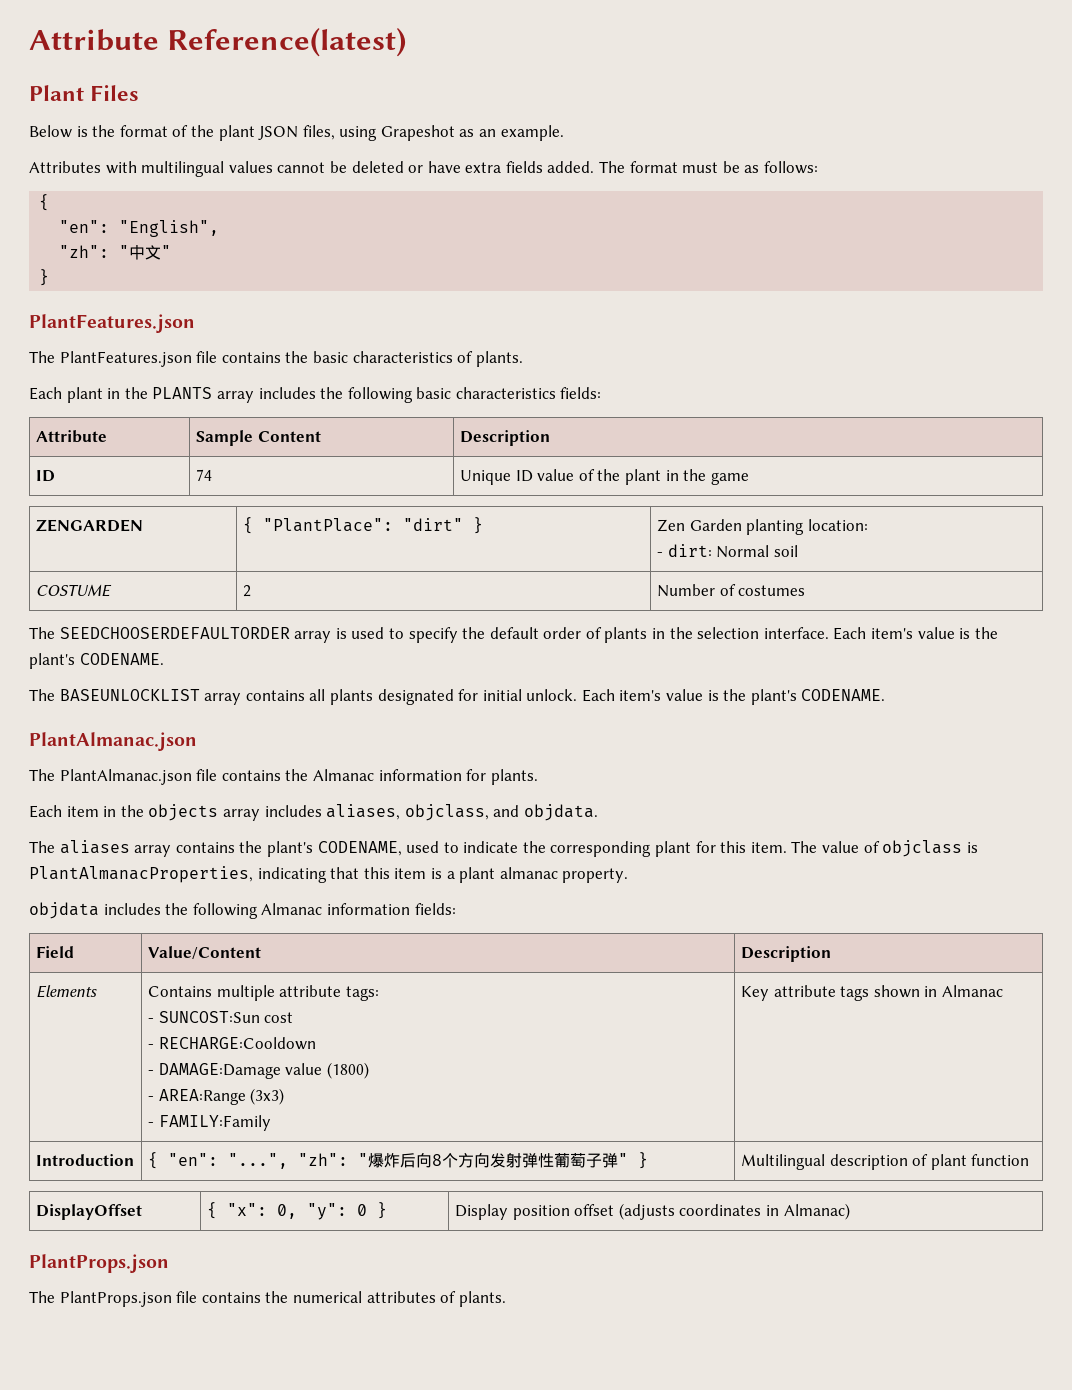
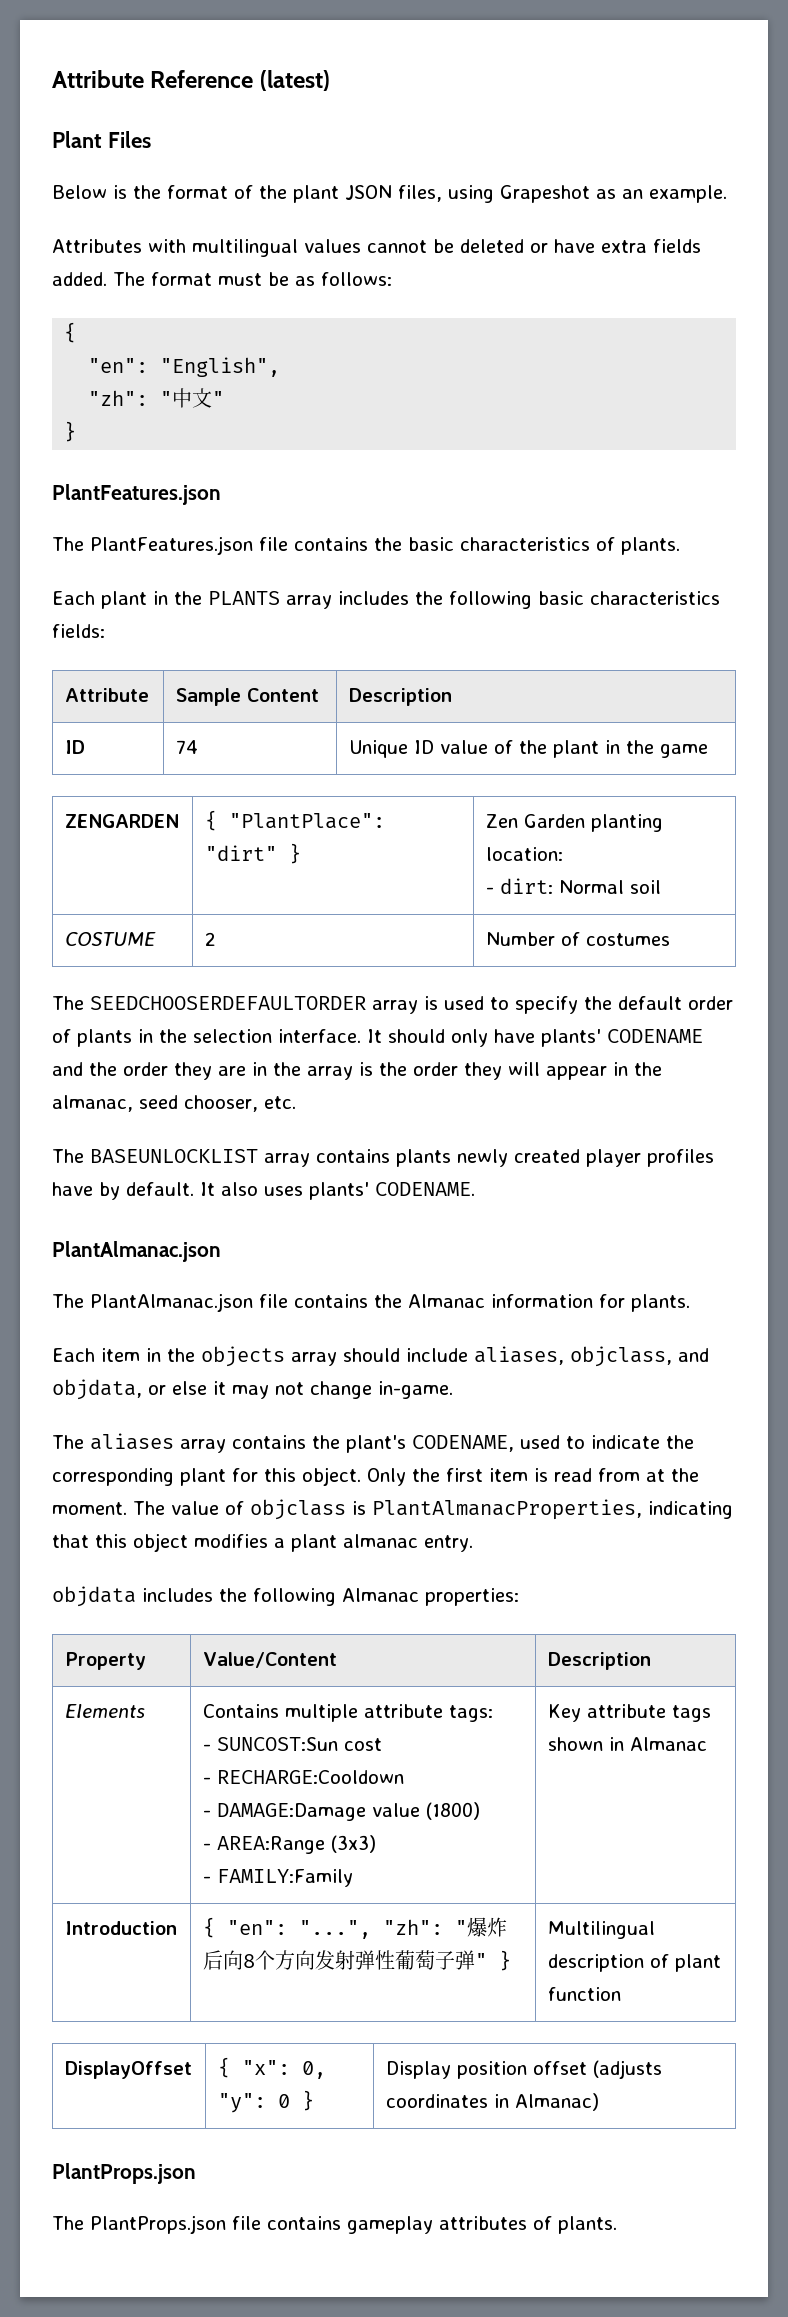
[29,28,407,57] Attribute Reference(latest) -> [52,70,330,91] Attribute Reference (latest)
[833,627,998,640] [29,653,164,669] [29,689,797,705] Each item's value is the plant's CODENAME. // The BASEUNLOCKLIST array contains all plants designated for initial unlock. Each item's value is the plant's -> [367,1029,703,1047] [52,1062,662,1080] [52,1095,296,1112] [52,1149,714,1167] [52,1182,369,1200] It should only have plants' CODENAME and the order they are in the array is the order they will appear in the almanac, seed chooser, etc. // The BASEUNLOCKLIST array contains plants newly created player profiles have by default. It also uses plants'
[264,805,322,817] includes -> [343,1348,468,1362] should include
[523,804,598,821] objdata. -> [52,1379,453,1400] objdata, or else it may not change in-game.
[750,842,787,853] item. -> [302,1467,699,1486] [52,1502,127,1515] object. Only the first item is read from at the moment.
[394,868,442,879] item is -> [133,1533,268,1552] object modifies
[562,868,629,883] property. -> [424,1535,473,1552] entry.
[326,903,456,915] [35,946,74,958] information fields: // Field -> [425,1588,519,1606] [64,1652,146,1670] properties: // Property
[265,1291,362,1303] the numerical -> [347,2216,433,2234] gameplay

